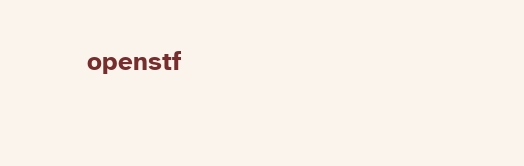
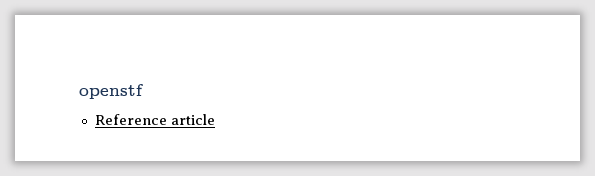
(182, 62) none -> [94,114,215,125] // Reference article

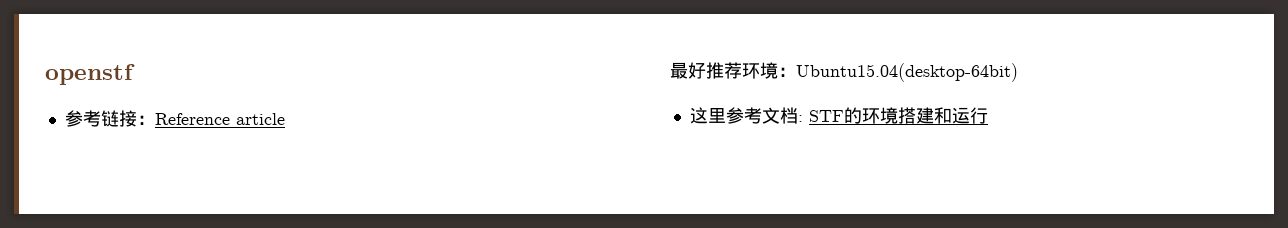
(143, 91) none -> [64,110,155,127] 参考链接：
(215, 119) none -> [670,62,1018,82] [689,107,988,124] // 最好推荐环境：Ubuntu15.04(desktop-64bit) // 这里参考文档: STF的环境搭建和运行

